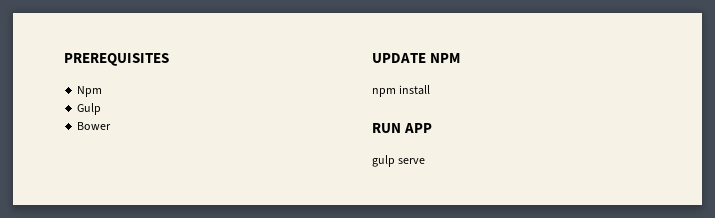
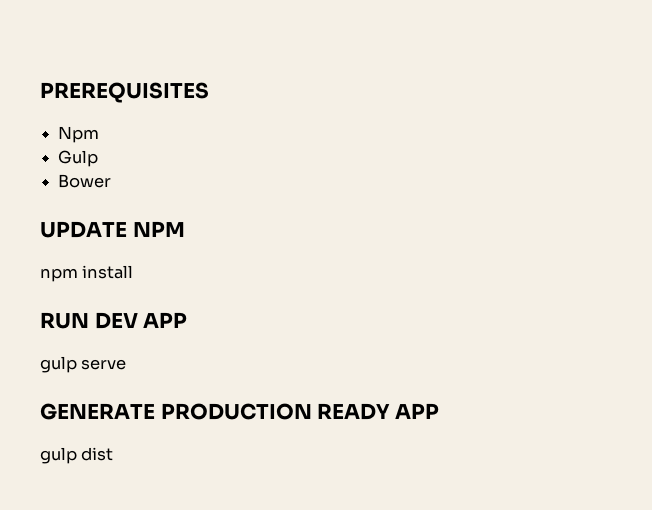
(401, 128) none -> [94,312,138,329] DEV
(426, 161) none -> [40,403,439,420] [40,447,114,464] // GENERATE PRODUCTION READY APP // gulp dist

